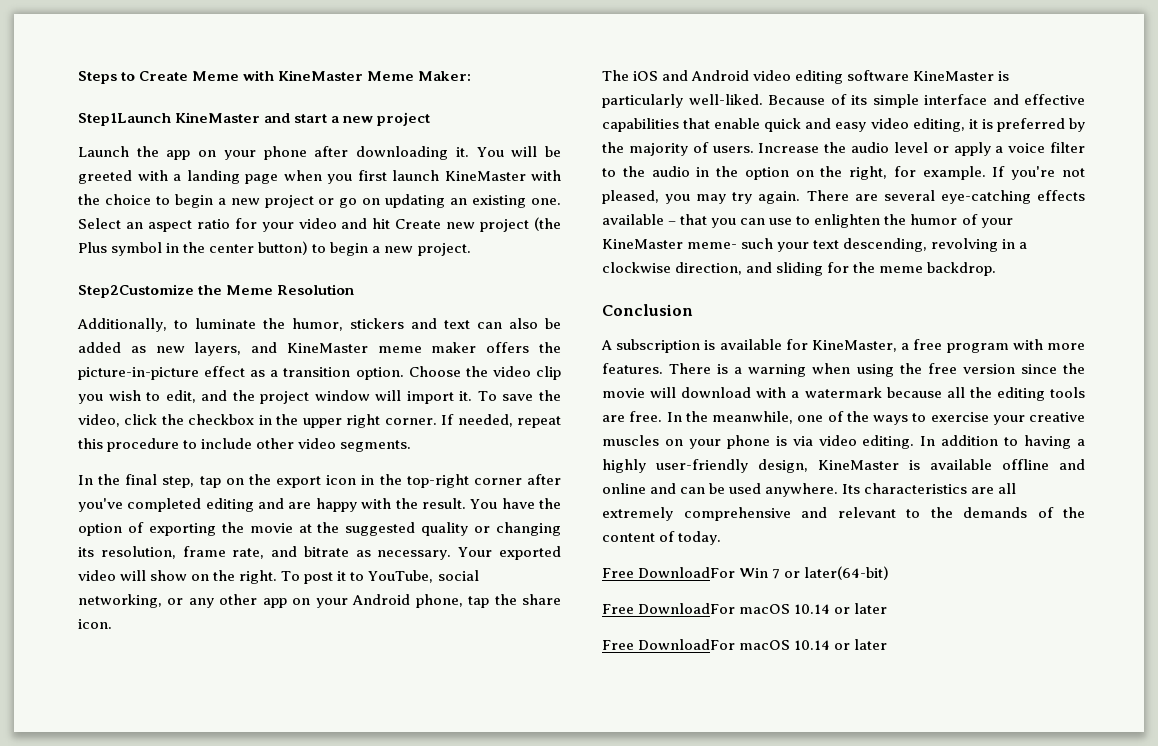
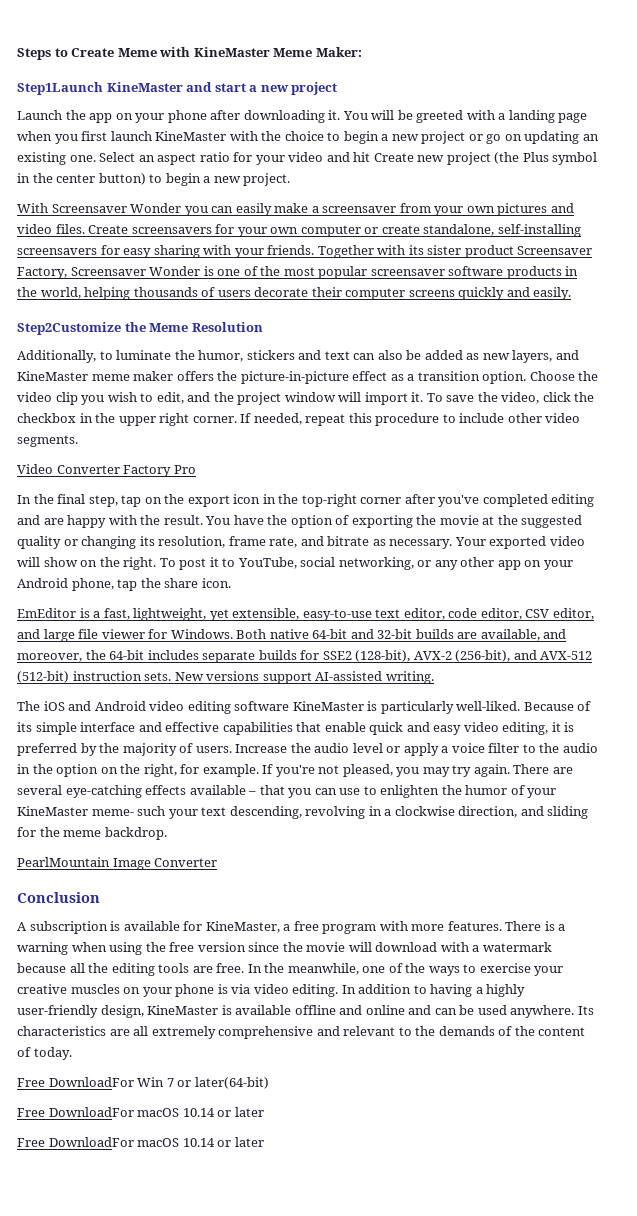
(471, 249) none -> [17,203,574,216] [17,224,581,237] [17,245,593,258] [17,266,579,279] [17,287,572,300] // With Screensaver Wonder you can easily make a screensaver from your own pictures and video files. Create screensavers for your own computer or create standalone, self-installing screensavers for easy sharing with your friends. Together with its sister product Screensaver Factory, Screensaver Wonder is one of the most popular screensaver software products in the world, helping thousands of users decorate their computer screens quickly and easily.
(412, 446) none -> [17,464,196,477] // Video Converter Factory Pro
(112, 624) none -> [17,608,594,621] [17,629,567,642] [17,650,593,663] [17,671,434,684] // EmEditor is a fast, lightweight, yet extensible, easy-to-use text editor, code editor, CSV editor, and large file viewer for Windows. Both native 64-bit and 32-bit builds are available, and moreover, the 64-bit includes separate builds for SSE2 (128-bit), AVX-2 (256-bit), and AVX-512 (512-bit) instruction sets. New versions support AI-assisted writing.
(997, 269) none -> [17,857,218,870] // PearlMountain Image Converter

